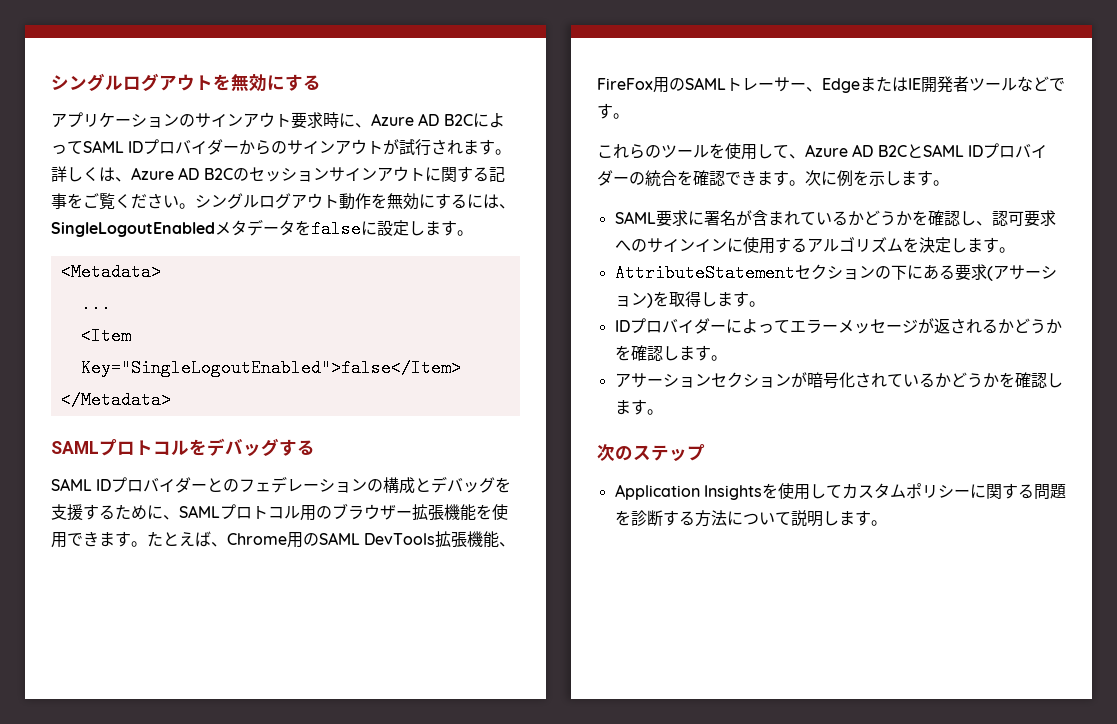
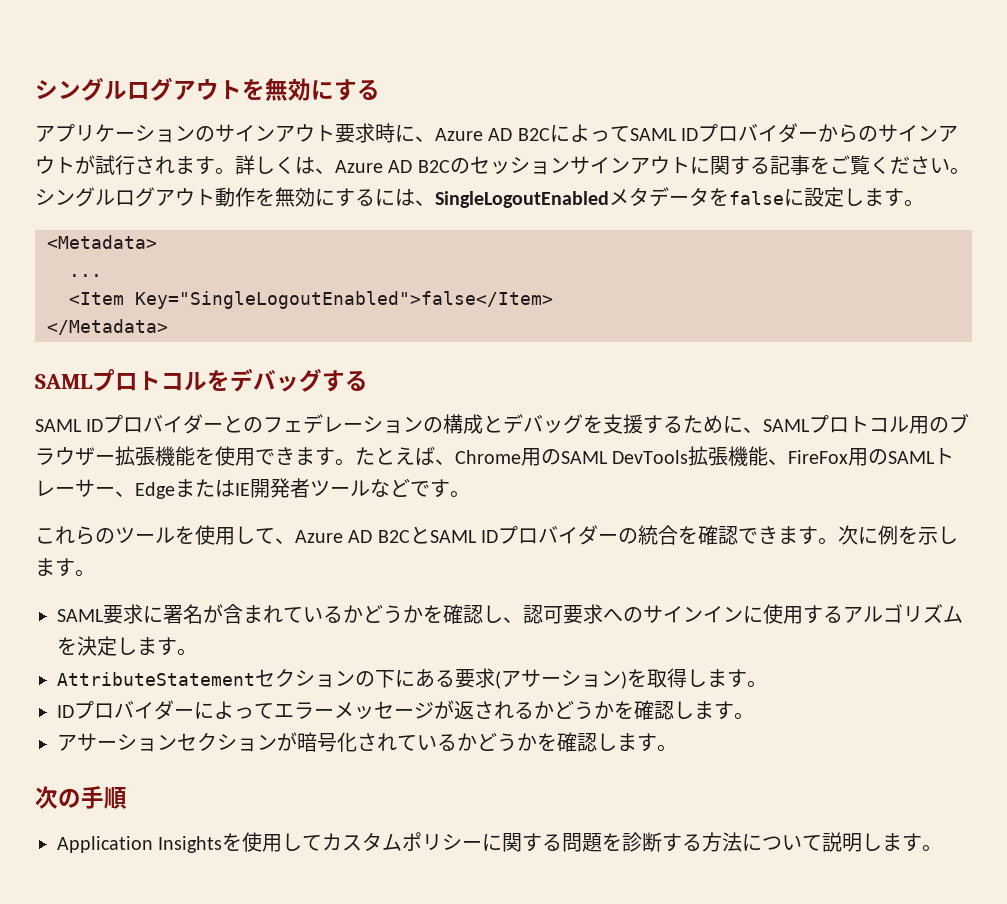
[633,444,705,461] ステップ -> [81,786,127,809] 手順

